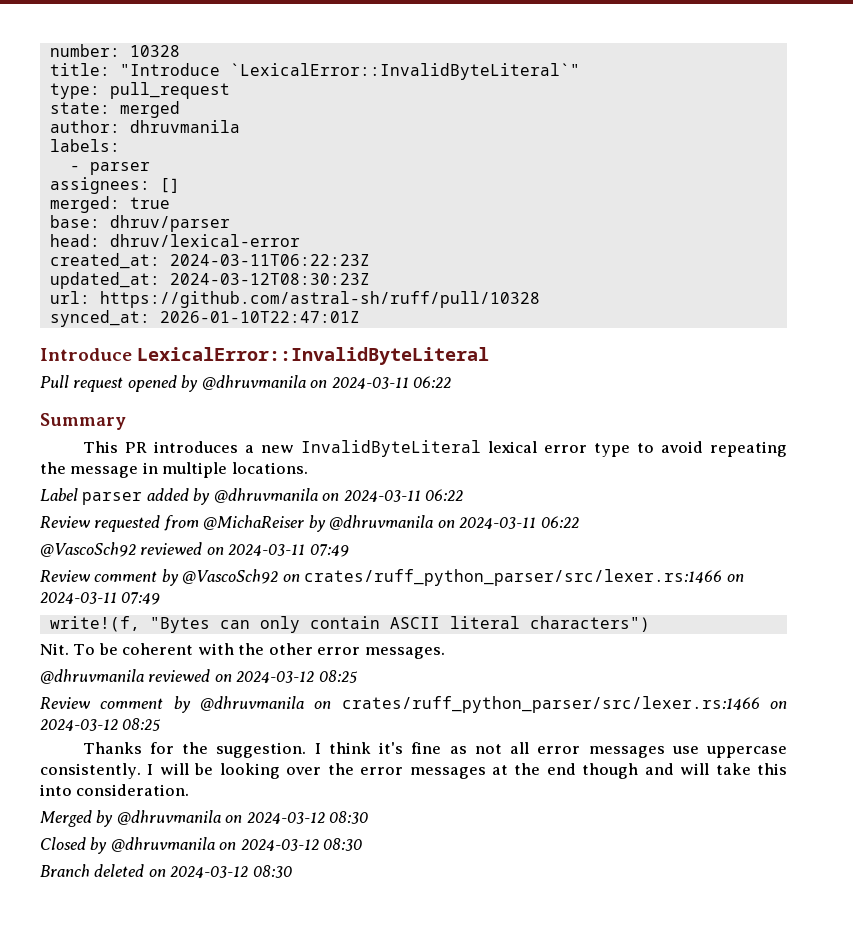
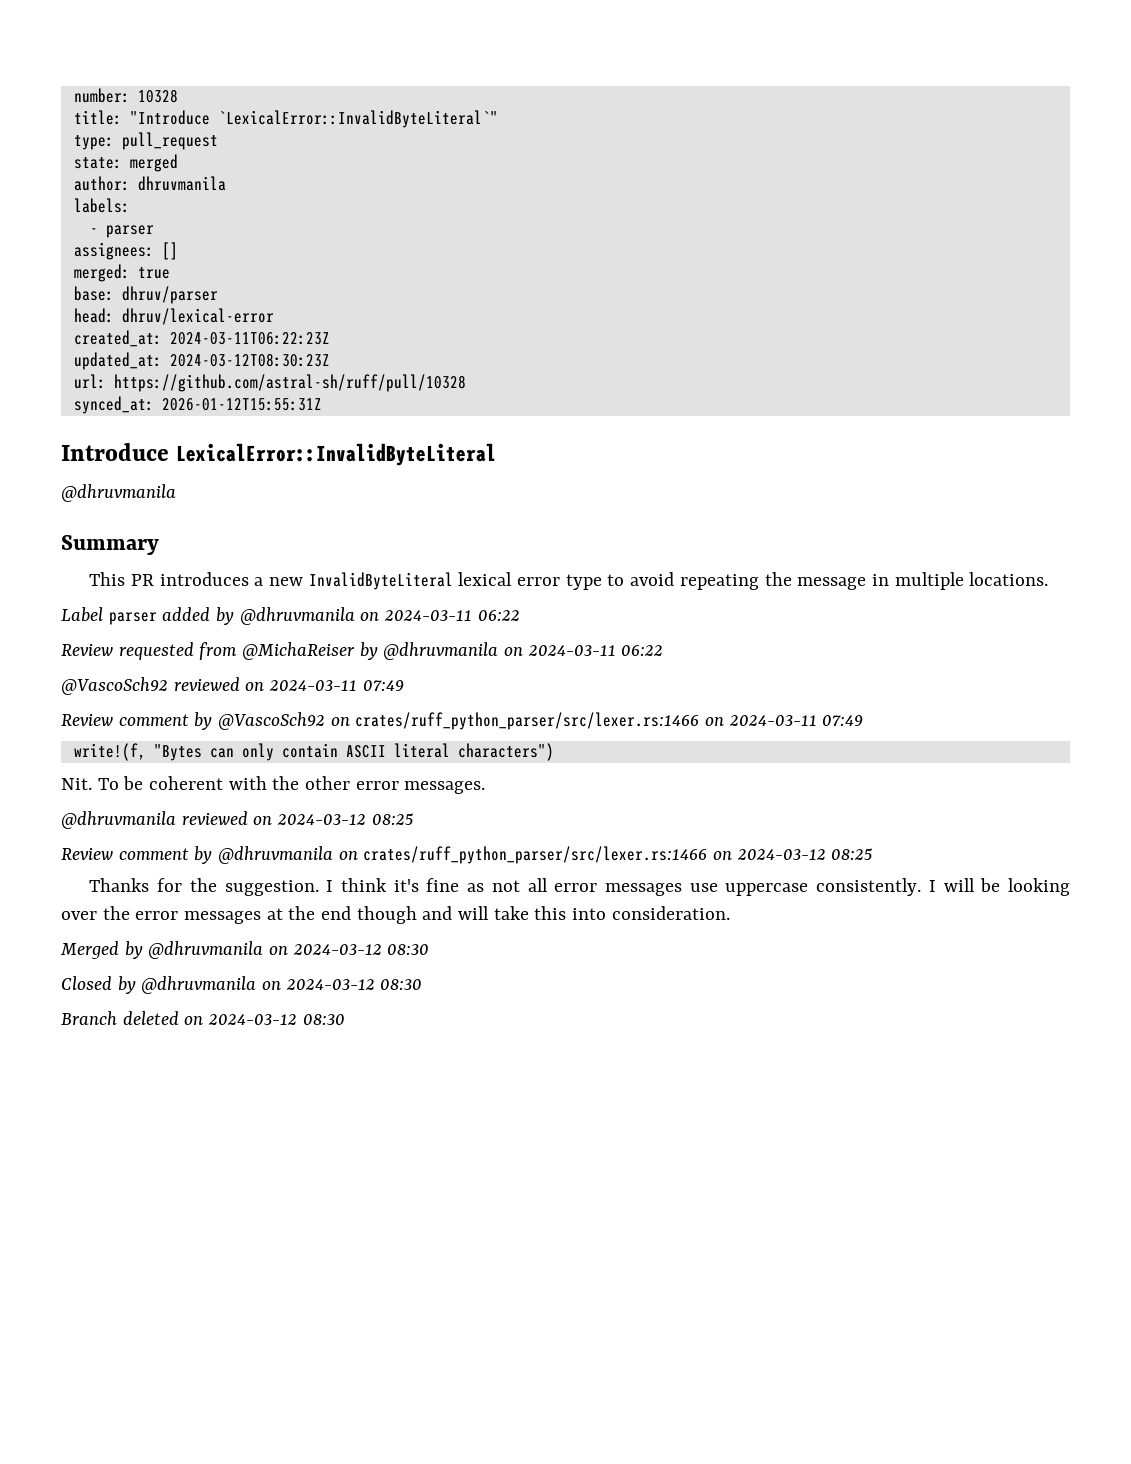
[159,311,360,323] 2026-01-10T22:47:01Z -> [161,398,322,411] 2026-01-12T15:55:31Z
[40,375,452,392] Pull request opened by @dhruvmanila on 2024-03-11 06:22 -> [61,484,176,502] @dhruvmanila

